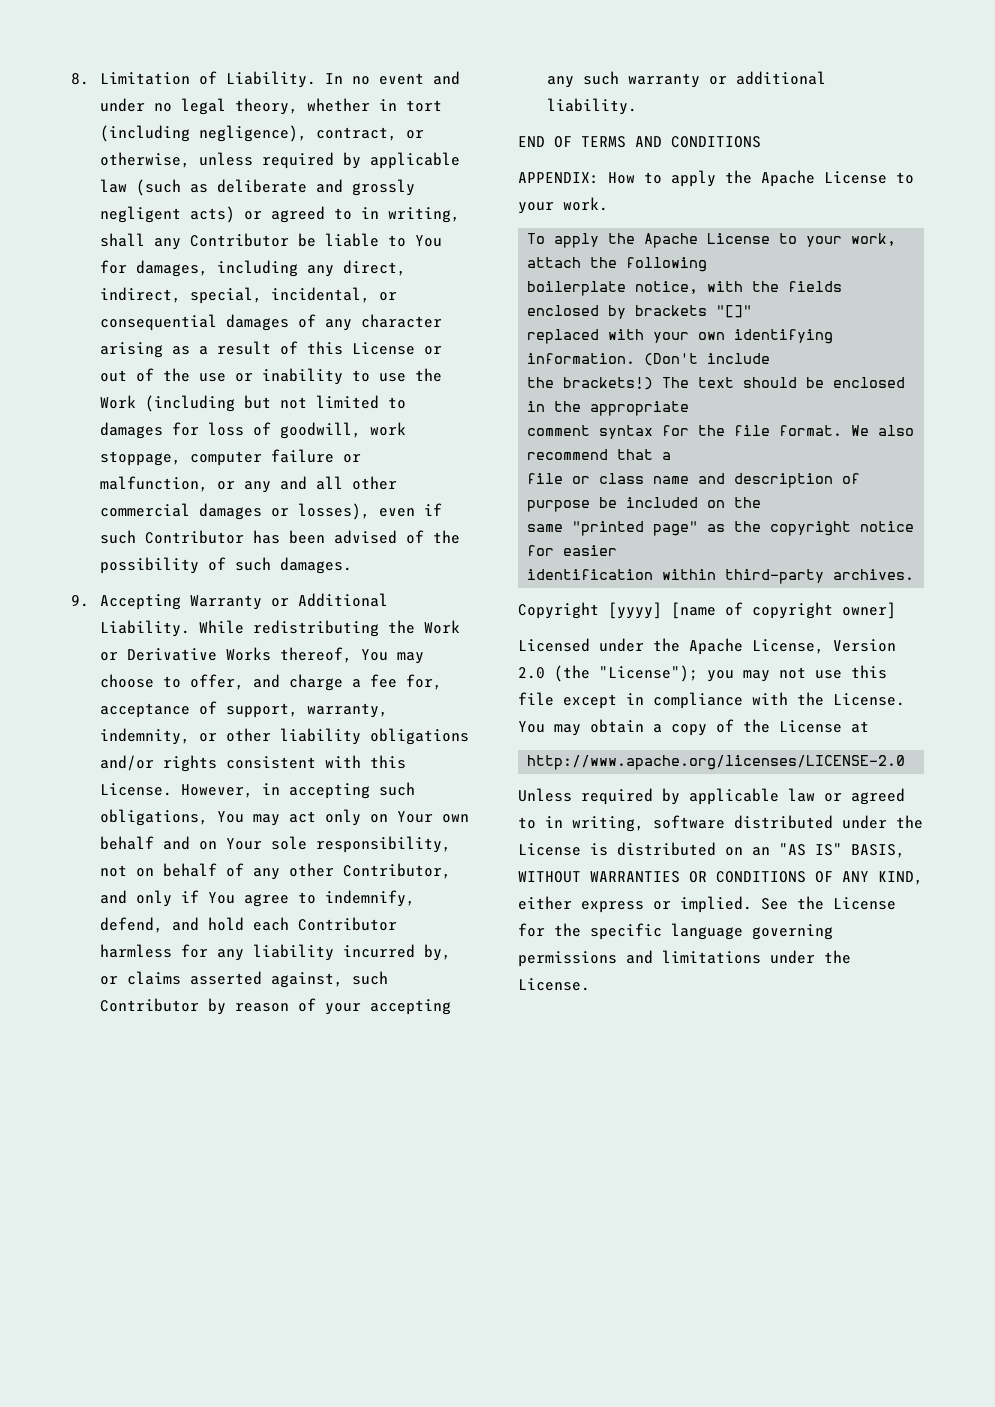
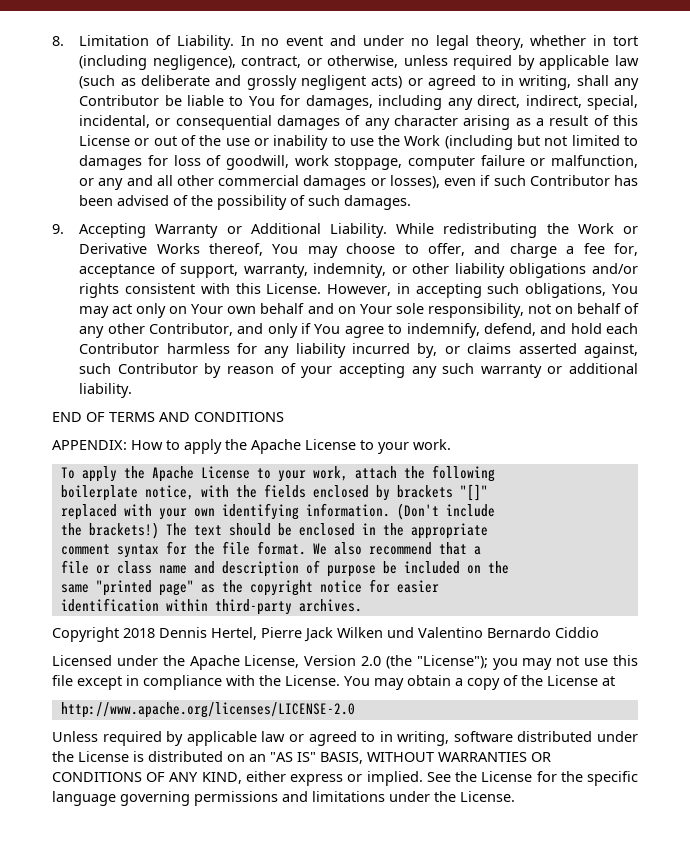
[608,602,896,619] [yyyy] [name of copyright owner] -> [123,627,599,642] 2018 Dennis Hertel, Pierre Jack Wilken und Valentino Bernardo Ciddio

